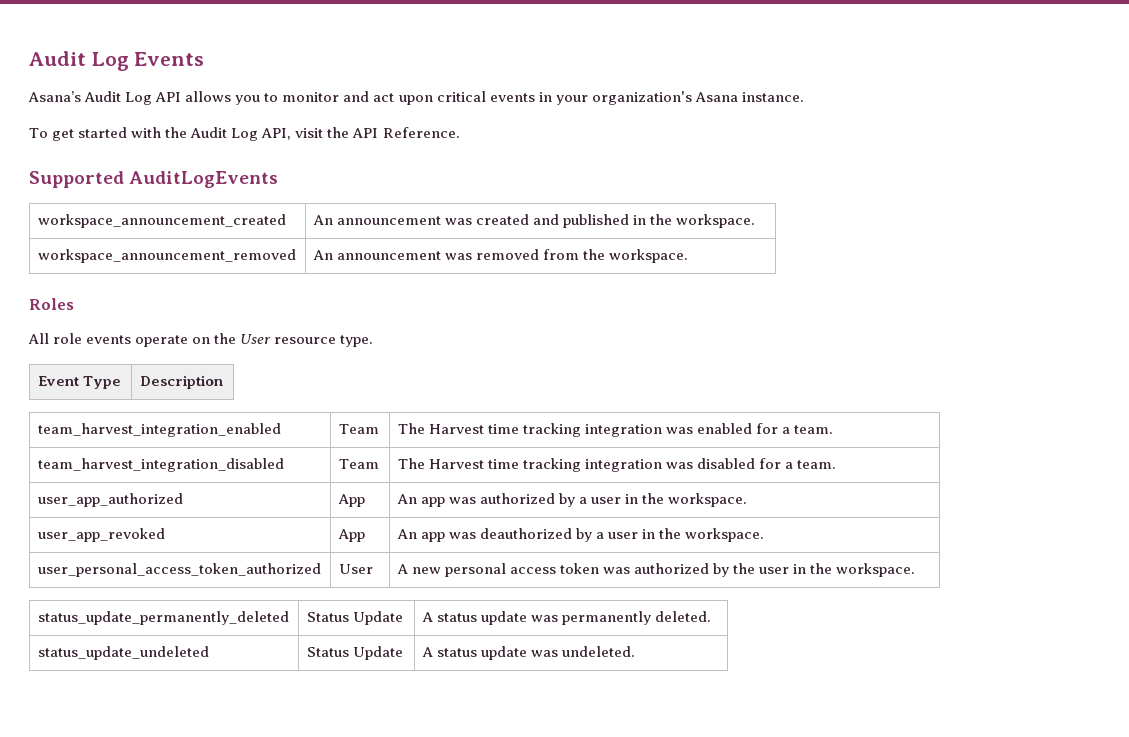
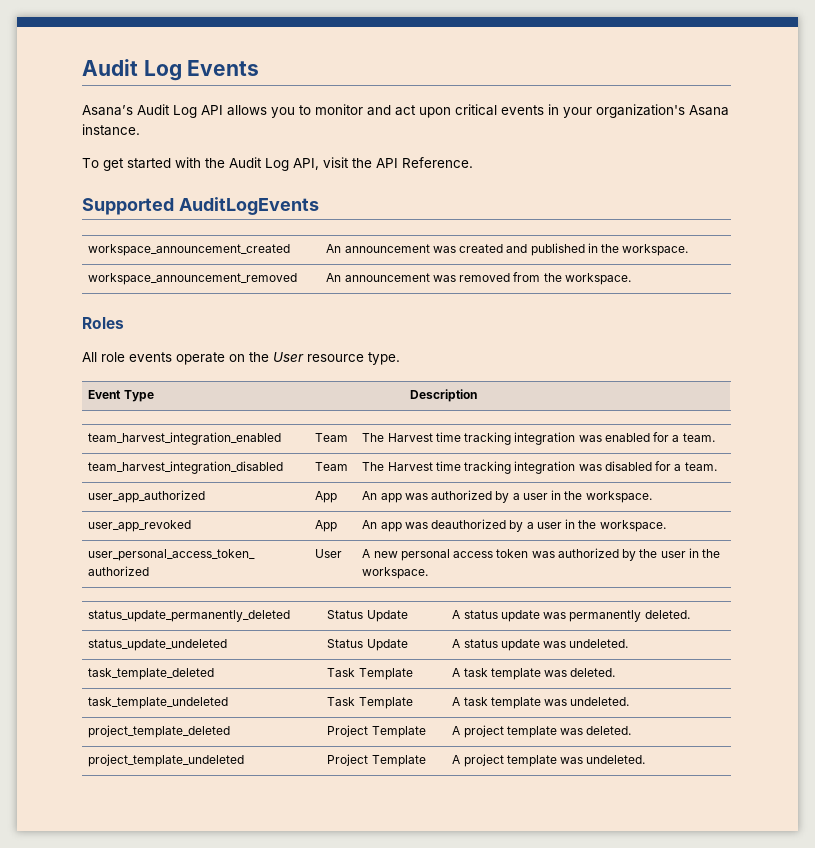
(635, 651) none -> [88,668,215,680] [327,668,413,680] [452,668,616,680] [88,697,229,709] [327,697,413,709] [452,697,630,709] [88,725,231,738] [327,725,426,738] [452,725,632,738] [88,754,245,767] [327,754,426,767] [452,754,646,767] // task_template_deleted | Task Template | A task template was deleted. // task_template_undeleted | Task Template | A task template was undeleted. // project_template_deleted | Project Template | A project template was deleted. // project_template_undeleted | Project Template | A project template was undeleted.

